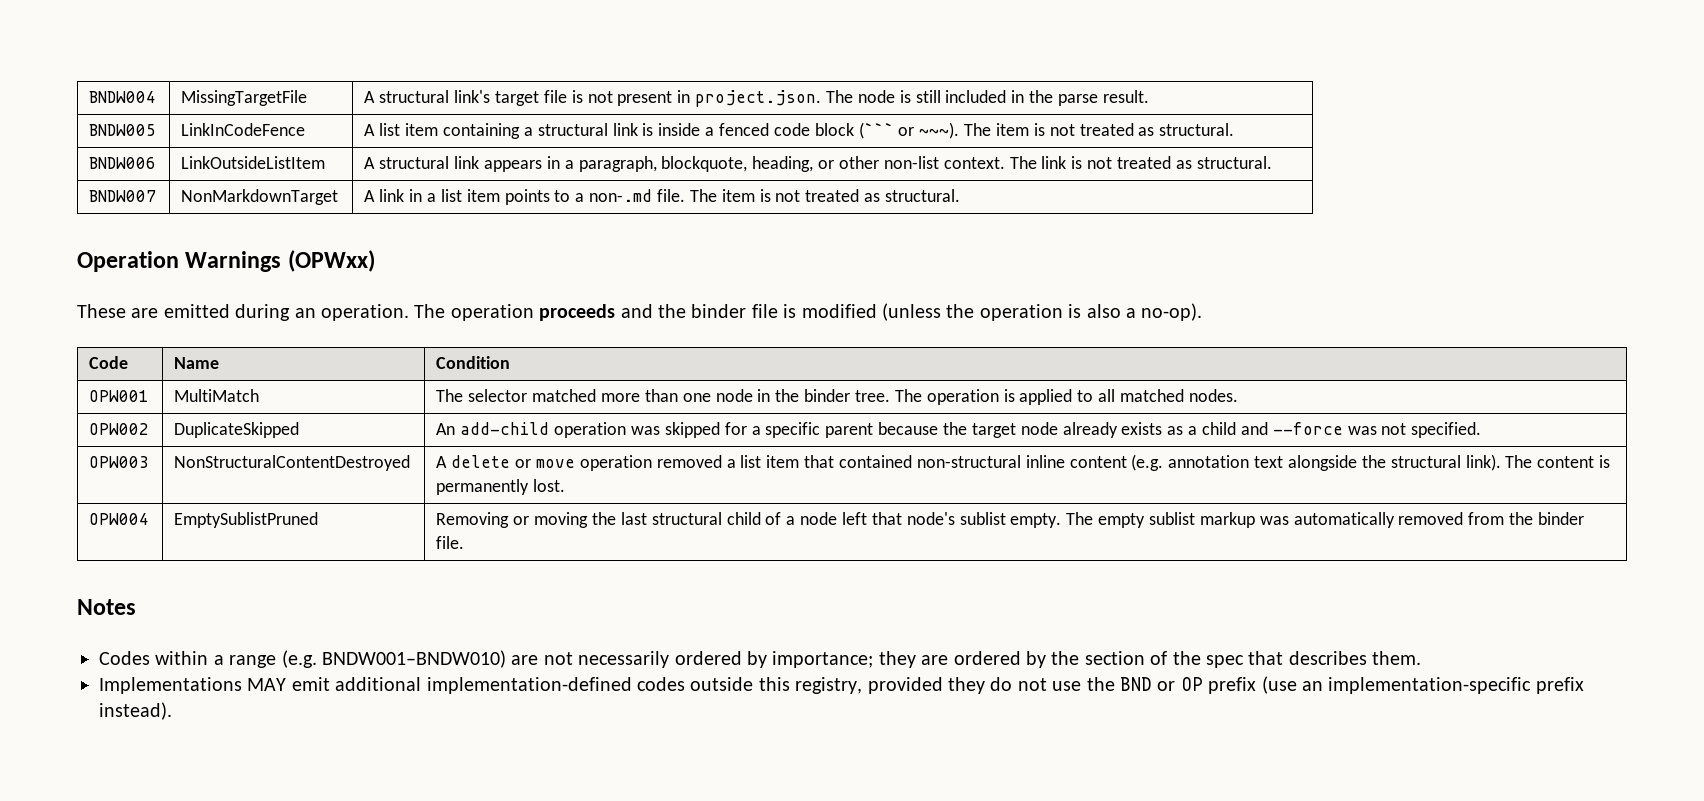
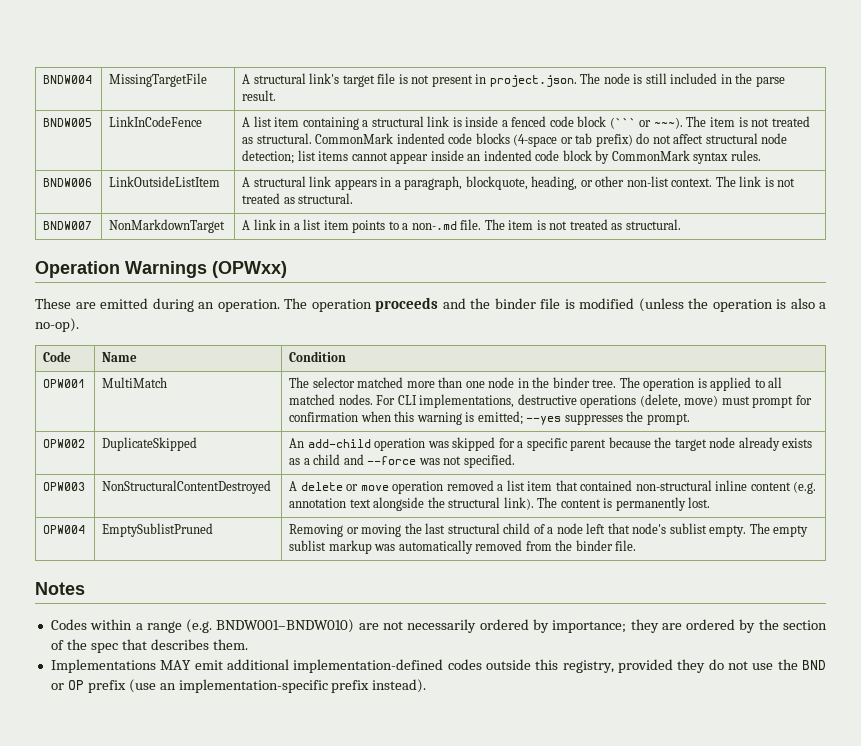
(1235, 129) none -> [315,133,788,147] [242,150,761,164] CommonMark indented code blocks (4-space or tab prefix) do not affect structural node detection; list items cannot appear inside an indented code block by CommonMark syntax rules.
(1238, 395) none -> [376,394,812,408] [289,411,690,425] For CLI implementations, destructive operations (delete, move) must prompt for confirmation when this warning is emitted; --yes suppresses the prompt.

